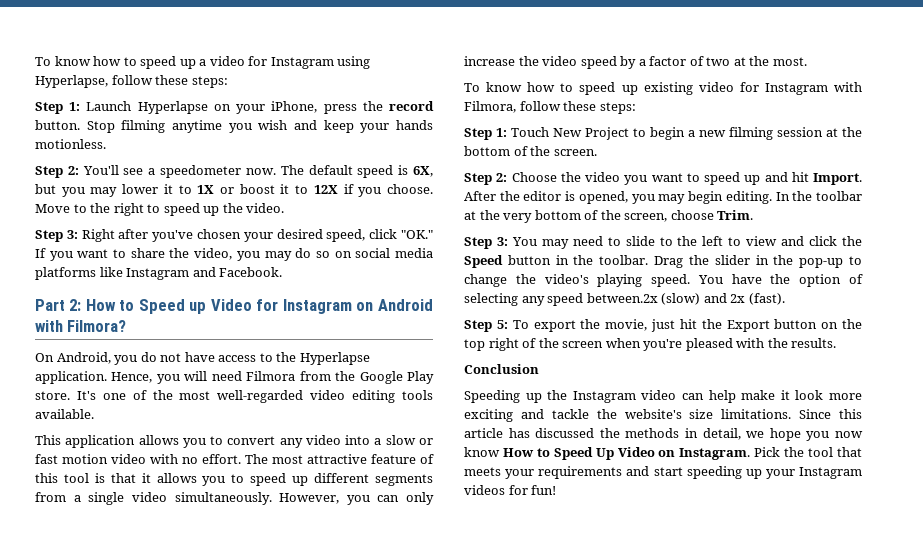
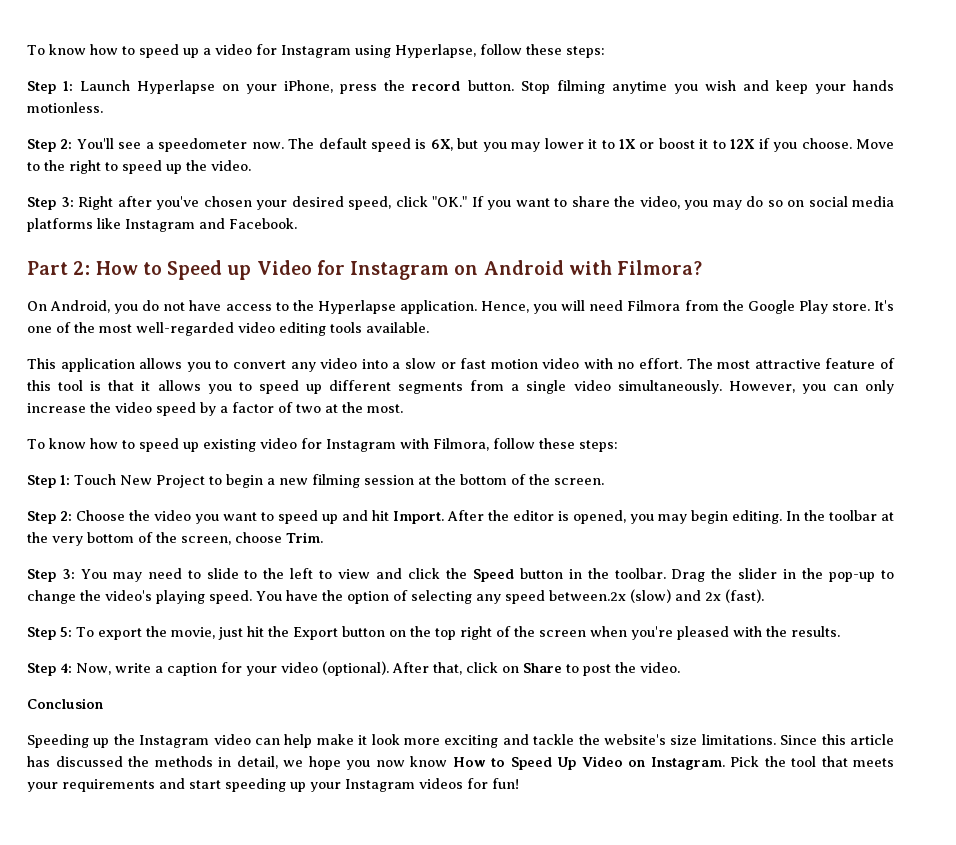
(837, 343) none -> [27,661,680,676] // Step 4: Now, write a caption for your video (optional). After that, click on Share to post the video.

